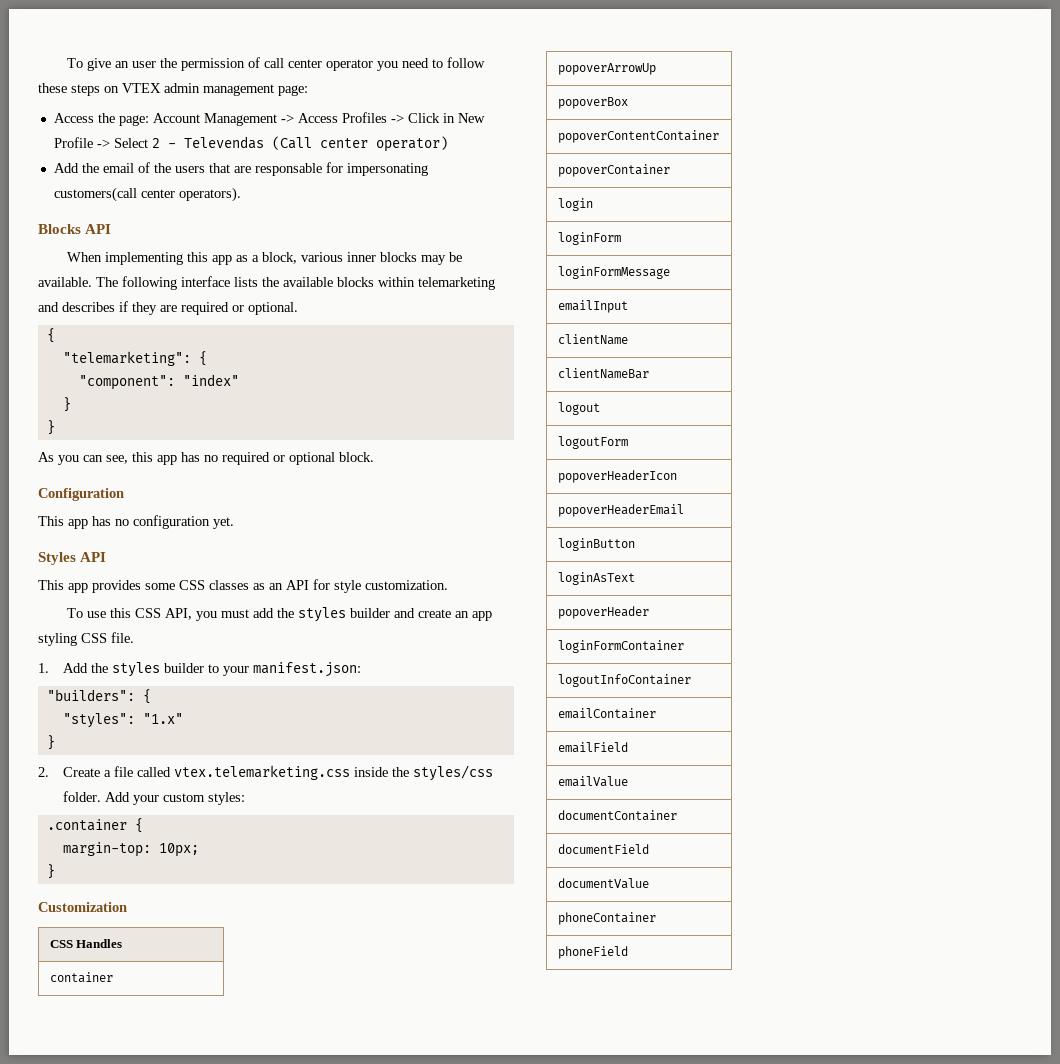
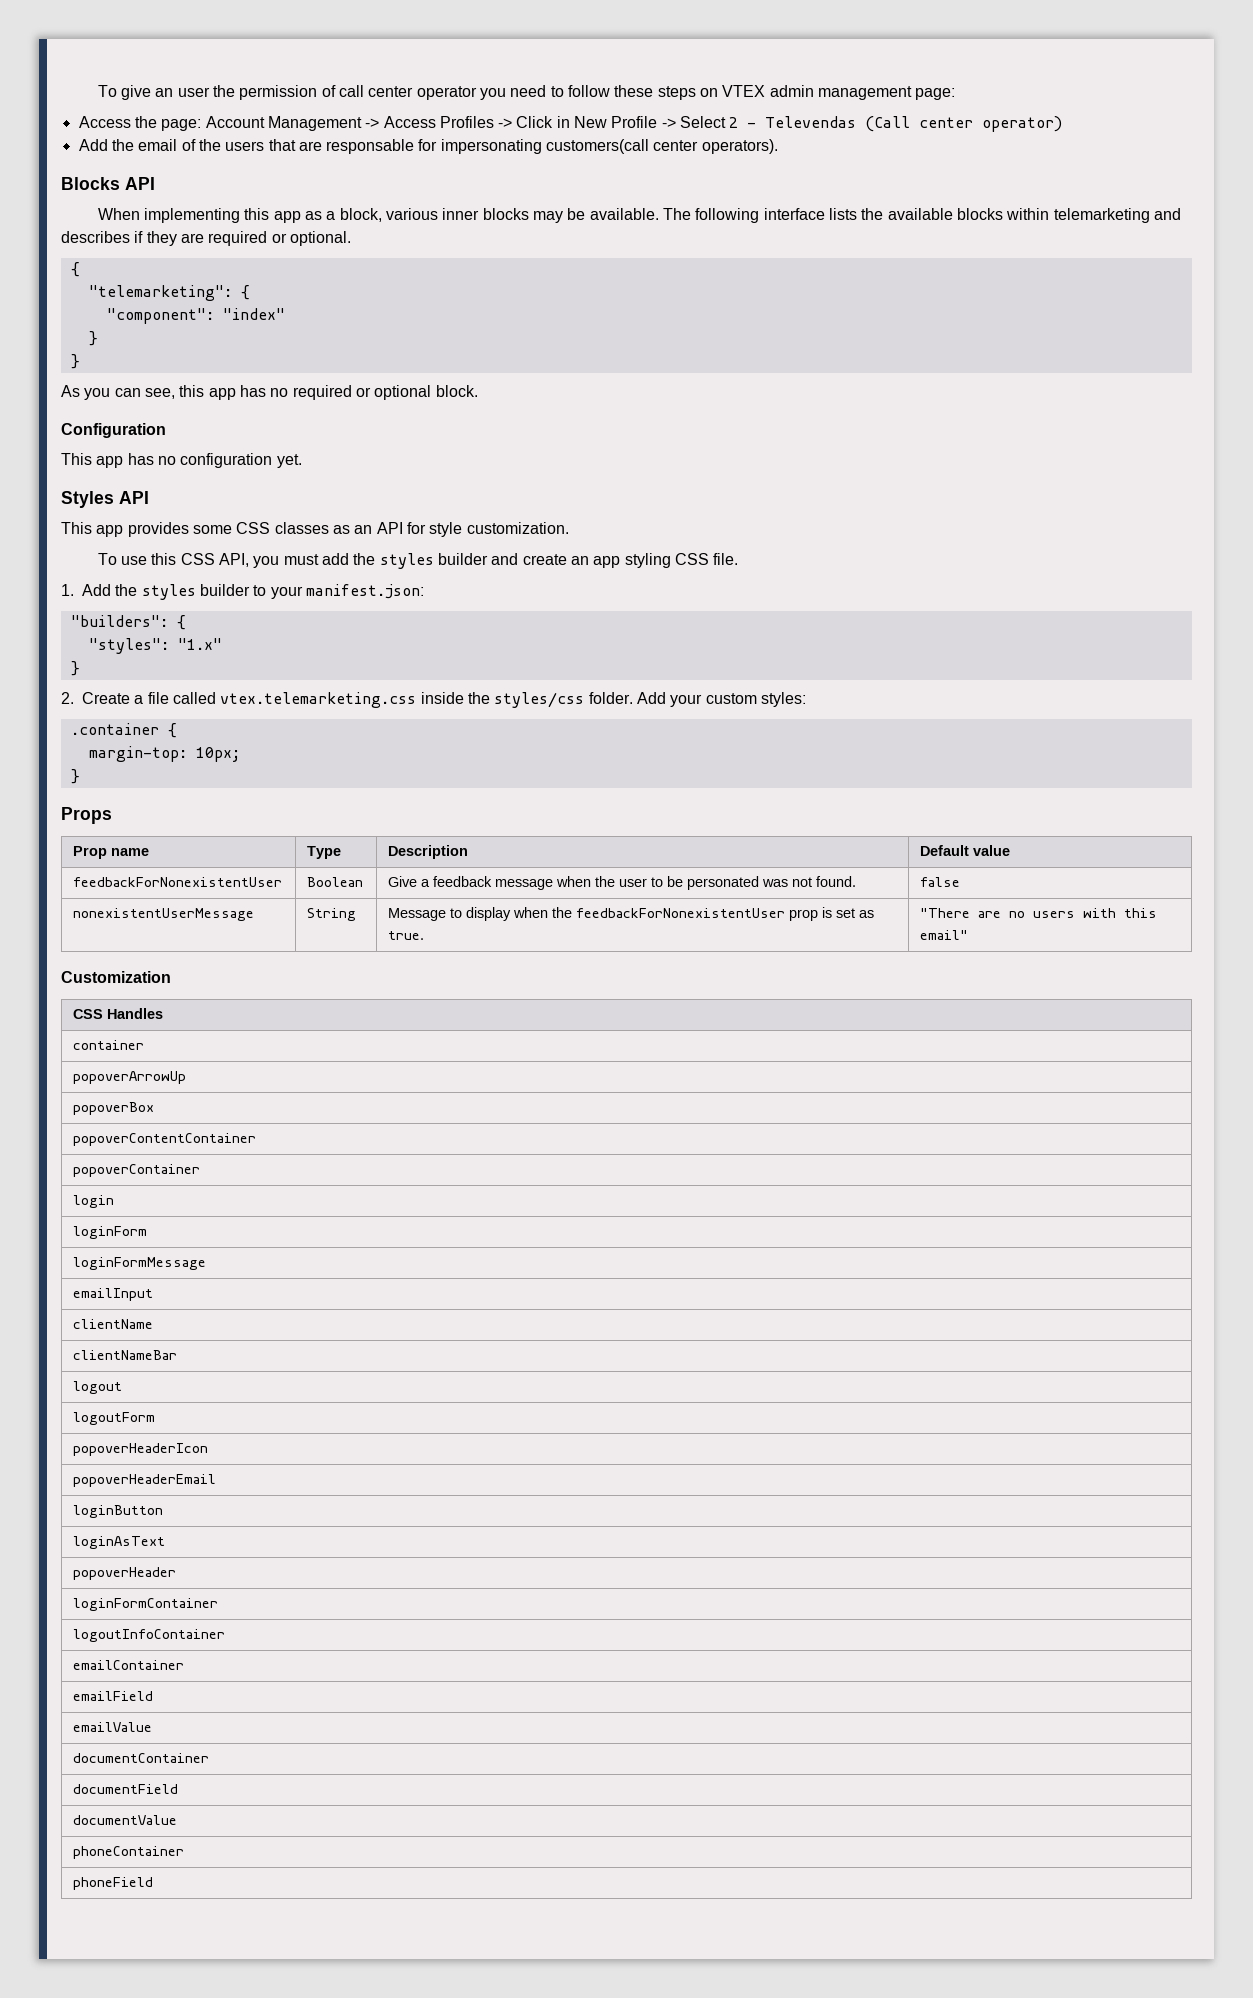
(55, 871) none -> [61,807,112,824] [73,846,150,859] [307,846,342,859] [388,845,469,859] [920,845,1011,856] [73,877,283,887] [307,877,364,887] [388,876,857,890] [920,877,961,887] [73,908,255,921] [307,908,357,921] [388,907,875,921] [388,931,425,940] [920,908,1158,918] [920,930,969,940] // Props // Prop name | Type | Description | Default value // feedbackForNonexistentUser | Boolean | Give a feedback message when the user to be personated was not found. | false // nonexistentUserMessage | String | Message to display when the feedbackForNonexistentUser prop is set as true. | "There are no users with this email"

